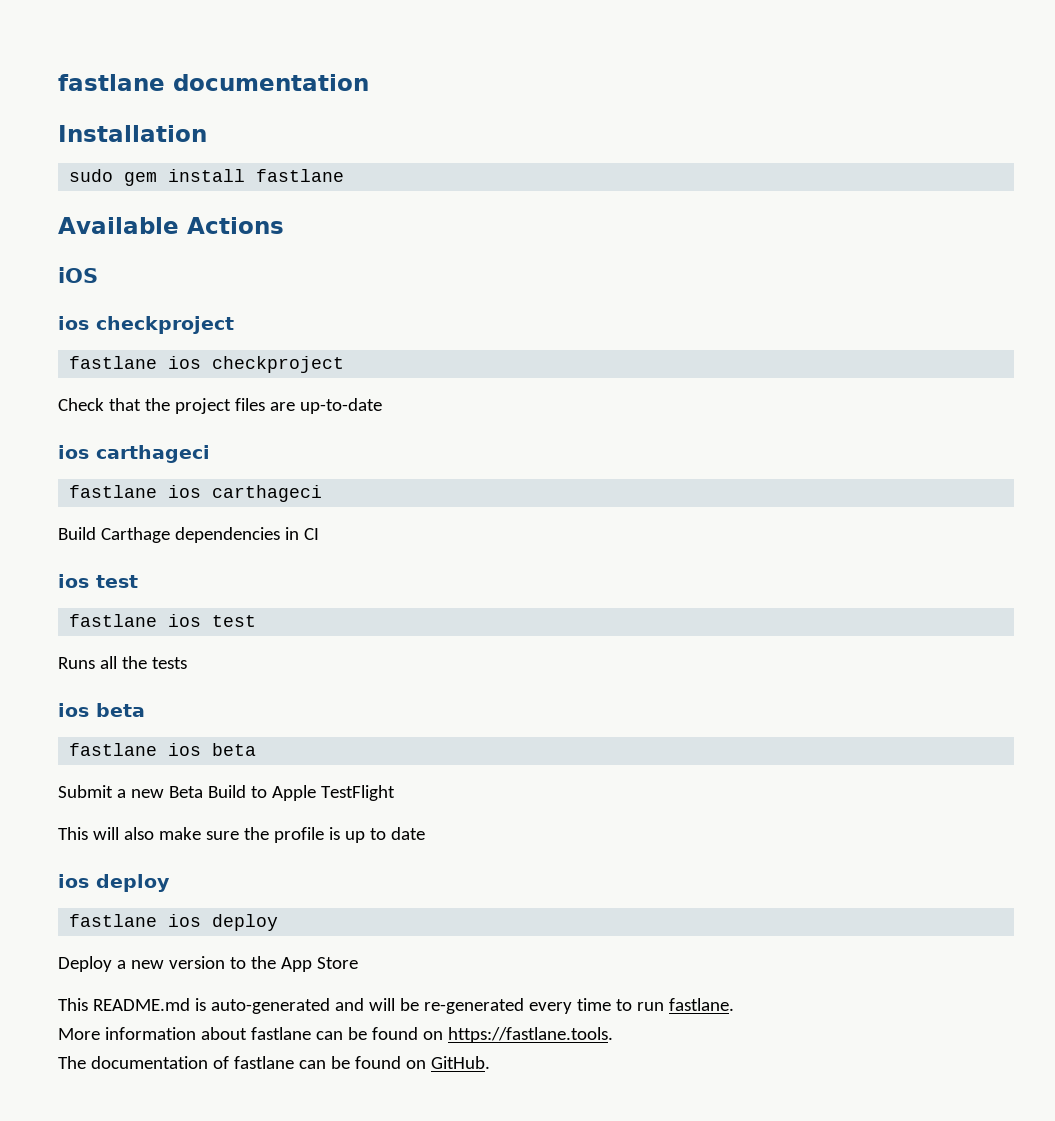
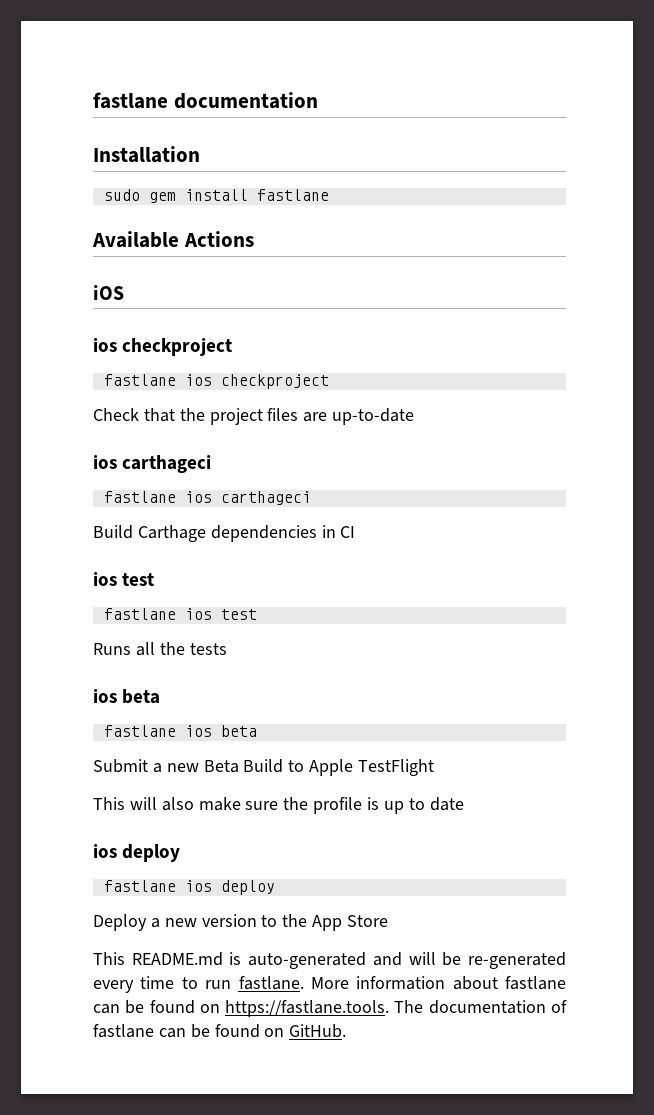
(734, 1004) // -> (304, 983) none
(613, 1035) // -> (390, 1008) none

